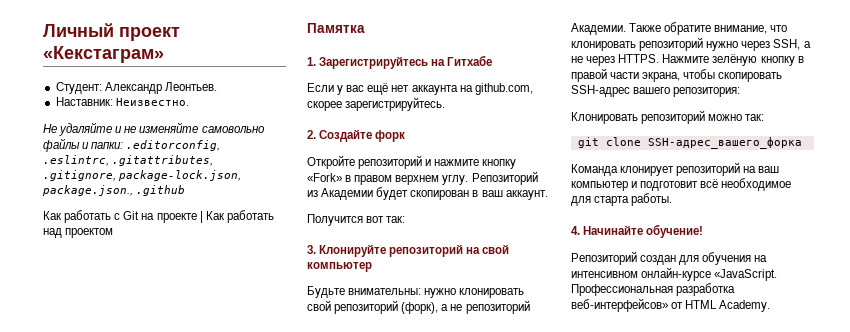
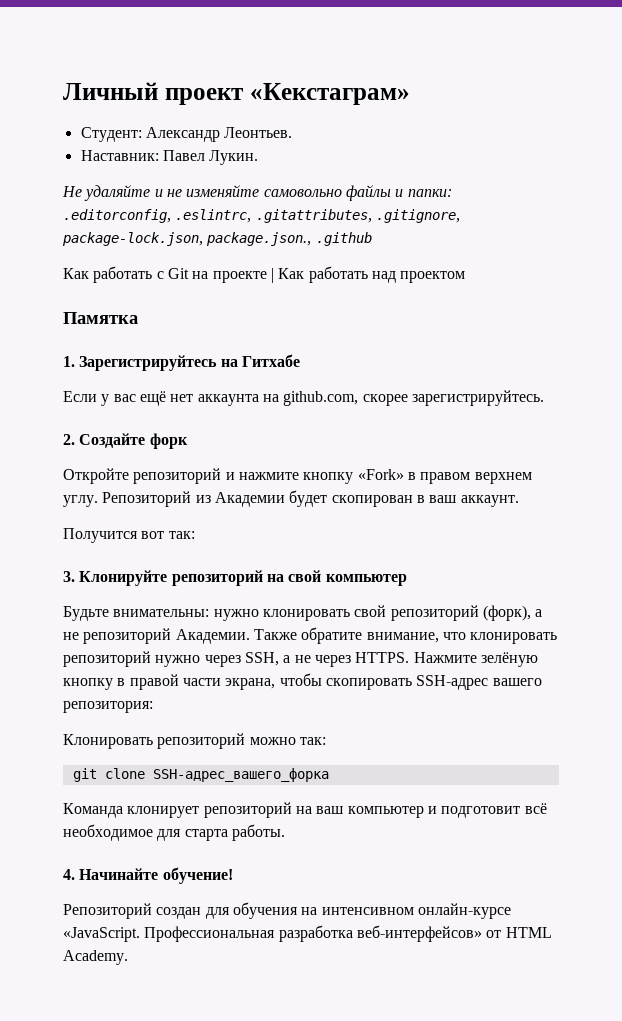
[115,98,189,106] Неизвестно. -> [162,150,259,165] Павел Лукин.

